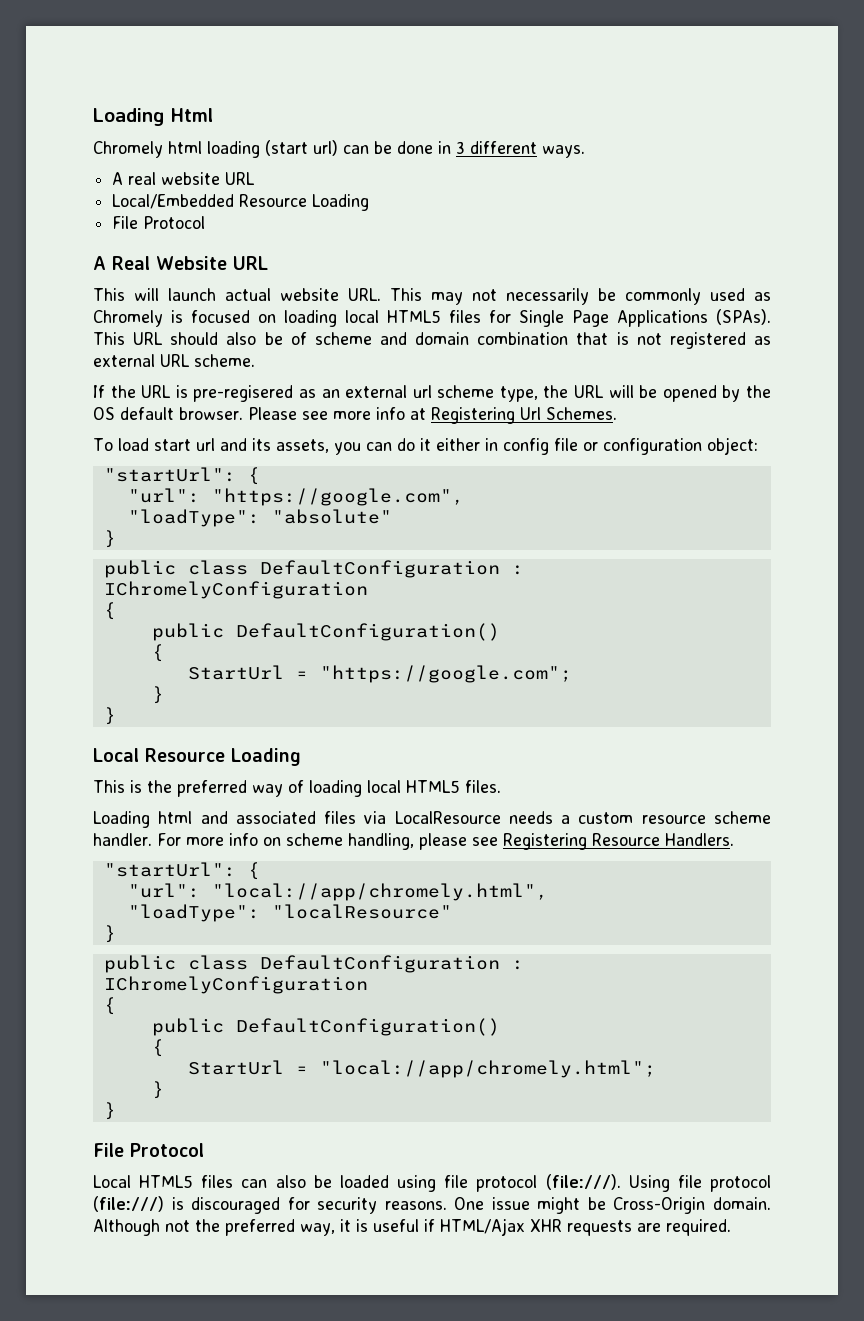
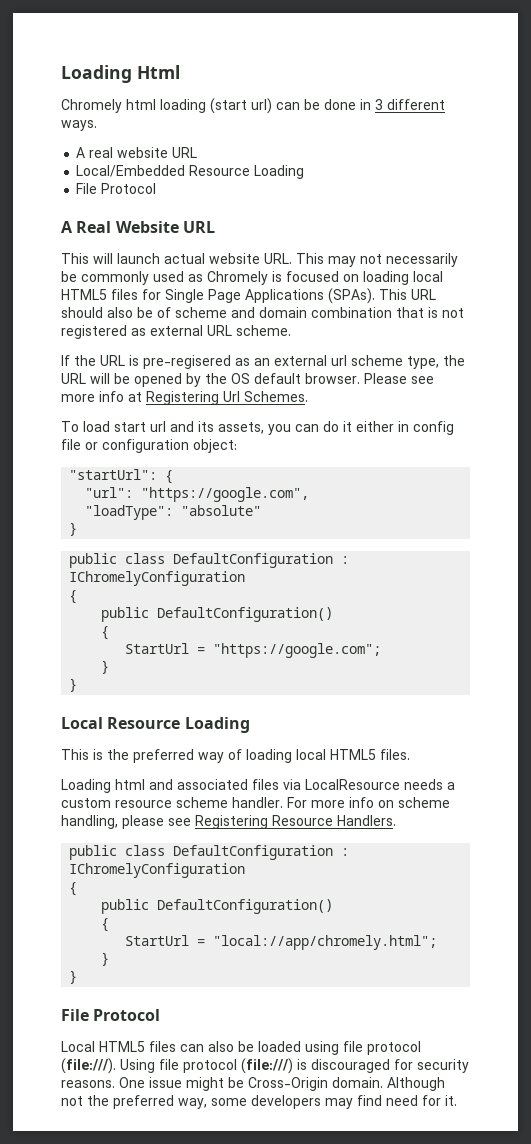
[103,862,260,880] [127,883,548,901] [127,904,452,922] [103,925,116,943] // "startUrl": { // "url": "local://app/chromely.html", // "loadType": "localResource" // } -> (396, 820) none
[340,1218,731,1236] it is useful if HTML/Ajax XHR requests are required. -> [211,1095,457,1109] some developers may find need for it.

